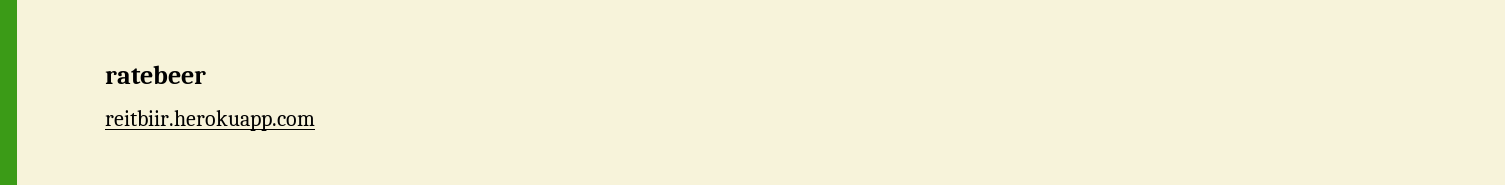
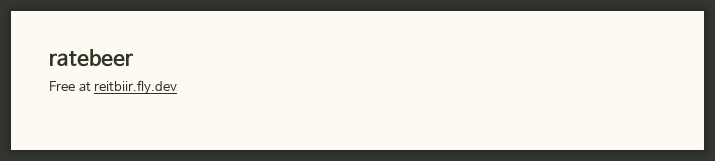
[105,110,315,131] reitbiir.herokuapp.com -> [49,80,178,95] Free at reitbiir.fly.dev

